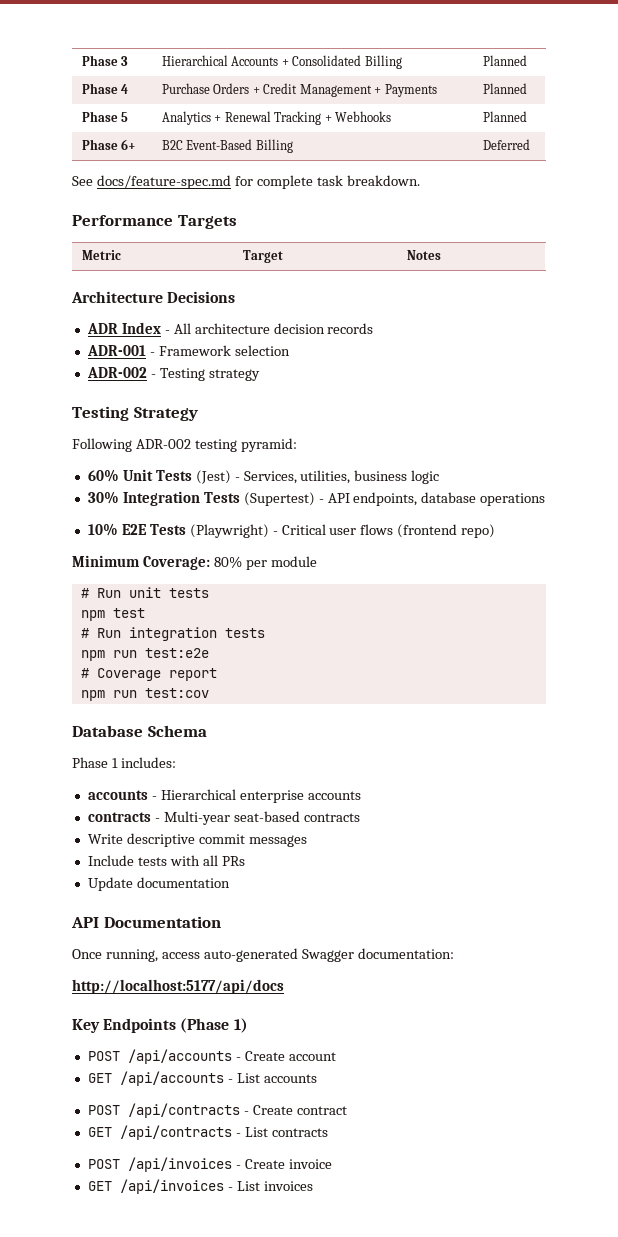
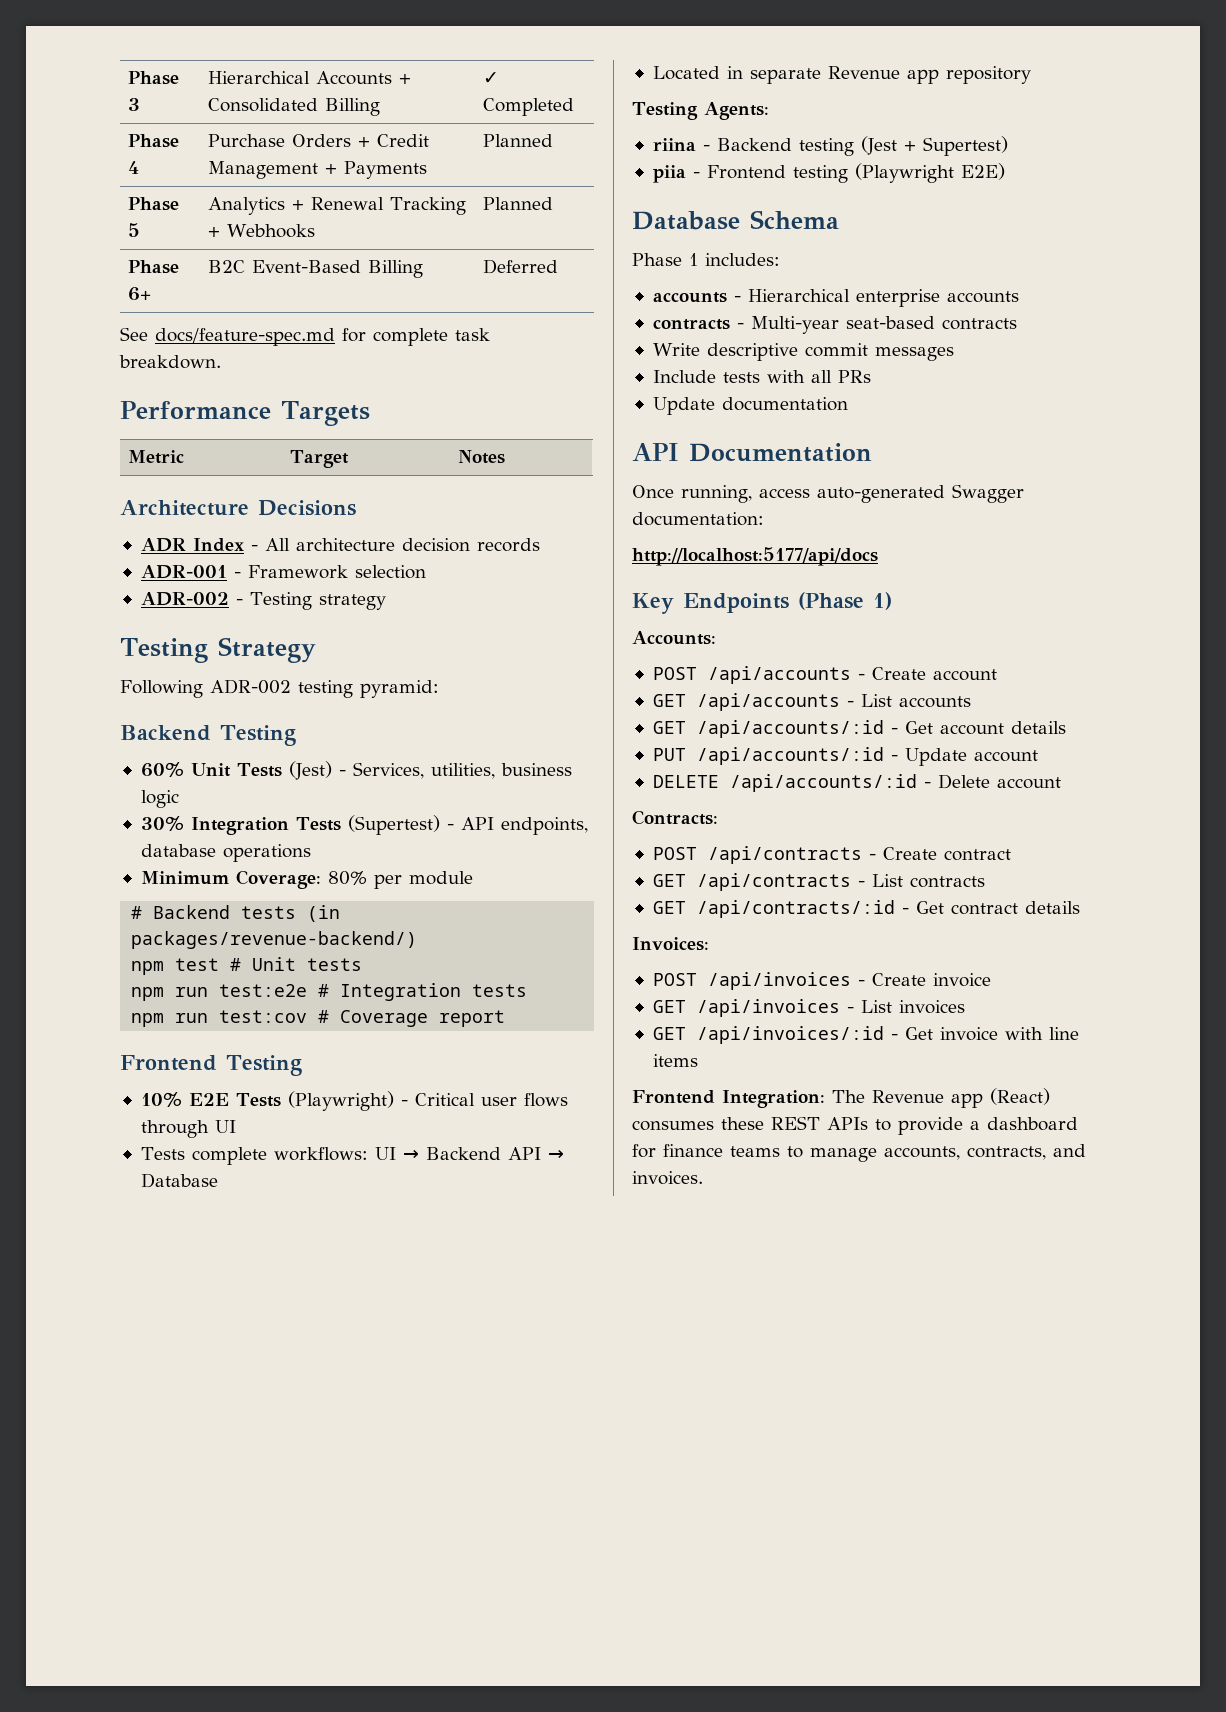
[482,55,527,66] Planned -> [483,72,500,84] [483,98,575,116] ✓ Completed
(297, 445) none -> [120,725,296,746] // Backend Testing
(546, 499) none -> [140,870,473,889] [131,905,341,922] [131,931,418,949] [131,957,363,975] [131,983,528,1001] [131,1010,506,1027] [120,1055,302,1076] // Minimum Coverage: 80% per module // # Backend tests (in packages/revenue-backend/) // npm test # Unit tests // npm run test:e2e # Integration tests // npm run test:cov # Coverage report // Frontend Testing
[397,524,496,538] [72,555,317,570] [80,587,209,598] [80,608,145,621] [80,627,265,641] [80,648,209,661] [80,668,217,681] [80,688,209,701] (frontend repo) // Minimum Coverage: 80% per module // # Run unit tests // npm test // # Run integration tests // npm run test:e2e // # Coverage report // npm run test:cov -> [140,1120,236,1138] [140,1147,564,1165] [140,1173,218,1188] [652,66,1031,84] [632,102,769,120] [652,136,1008,156] [652,163,1005,183] through UI // Tests complete workflows: UI → Backend API → Database // Located in separate Revenue app repository // Testing Agents: // riina - Backend testing (Jest + Supertest) // piia - Frontend testing (Playwright E2E)
(248, 1025) none -> [632,631,716,645] // Accounts:
(317, 1078) none -> [652,720,1066,738] [652,747,1038,766] [652,774,1061,792] [632,810,718,825] // GET /api/accounts/:id - Get account details // PUT /api/accounts/:id - Update account // DELETE /api/accounts/:id - Delete account // Contracts:
(328, 1132) none -> [652,900,1080,918] [632,937,709,951] // GET /api/contracts/:id - Get contract details // Invoices:
(313, 1186) none -> [652,1026,1079,1044] [652,1054,698,1067] [632,1088,1050,1108] [632,1116,1078,1135] [632,1144,1086,1162] [632,1171,703,1185] // GET /api/invoices/:id - Get invoice with line items // Frontend Integration: The Revenue app (React) consumes these REST APIs to provide a dashboard for finance teams to manage accounts, contracts, and invoices.

